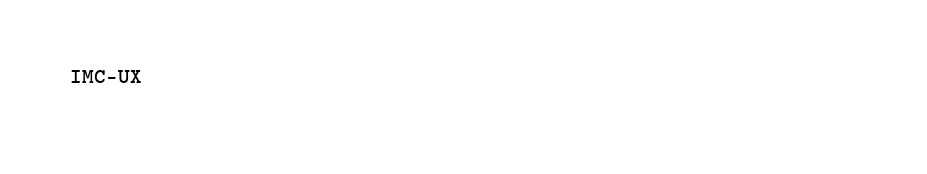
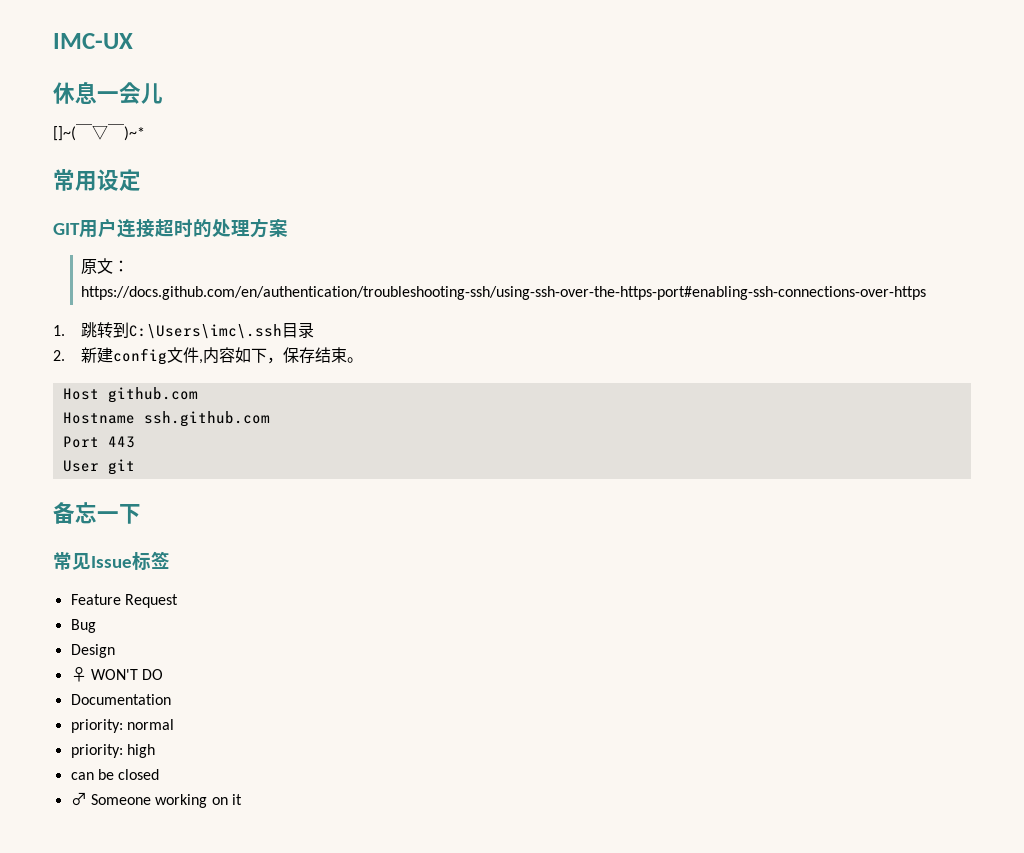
(142, 76) none -> [53,81,163,104] [53,124,145,141] [53,169,141,191] [53,218,288,238] [81,258,130,274] [81,286,927,300] [53,322,315,339] [53,347,364,365] [62,387,198,403] [62,411,270,427] [62,436,135,448] [62,459,135,475] [53,502,141,524] [53,551,170,570] [70,594,178,608] [70,619,96,633] [70,644,115,658] [70,666,164,682] [70,694,171,705] [70,719,174,733] [70,744,155,758] [70,769,160,780] [70,792,242,808] // 休息一会儿 // []~(￣▽￣)~* // 常用设定 // GIT用户连接超时的处理方案 // 原文：https://docs.github.com/en/authentication/troubleshooting-ssh/using-ssh-over-the-https-port#enabling-ssh-connections-over-https // 1.跳转到C:\Users\imc\.ssh目录 // 2.新建config文件,内容如下，保存结束。 // Host github.com // Hostname ssh.github.com // Port 443 // User git // 备忘一下 // 常见Issue标签 // Feature Request // Bug // Design // ♀ WON'T DO // Documentation // priority: normal // priority: high // can be closed // ♂ Someone working on it

